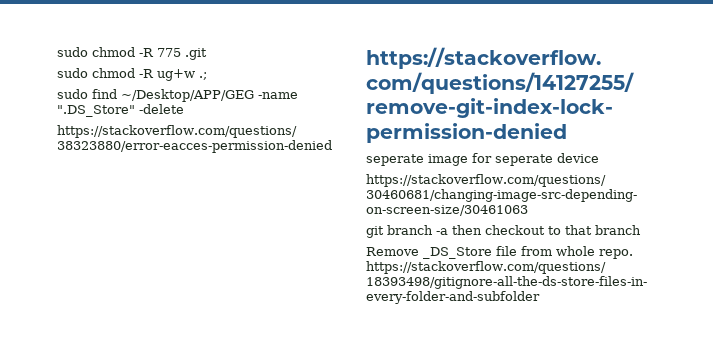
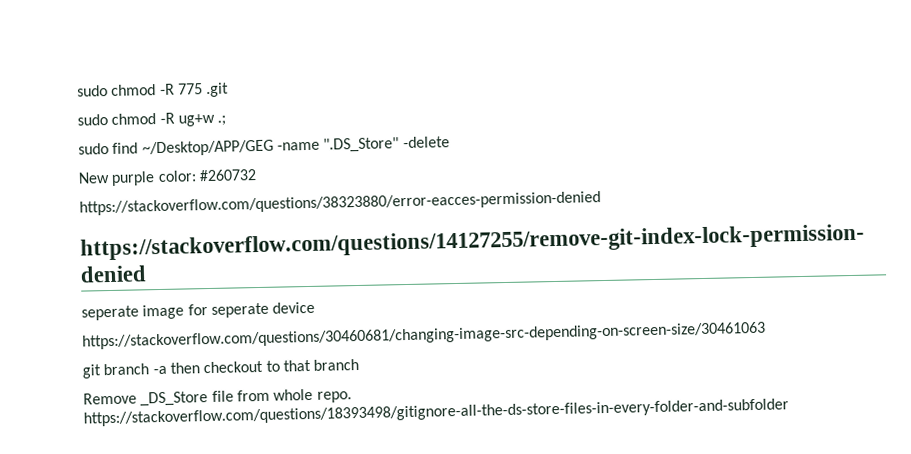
(184, 109) none -> [78,169,257,186] // New purple color: #260732

